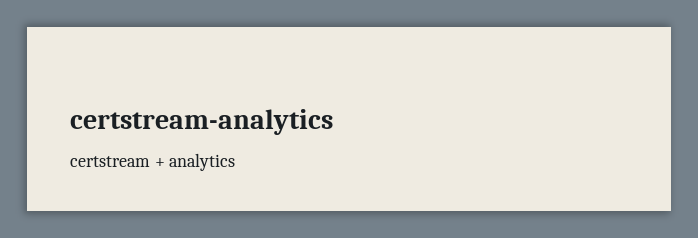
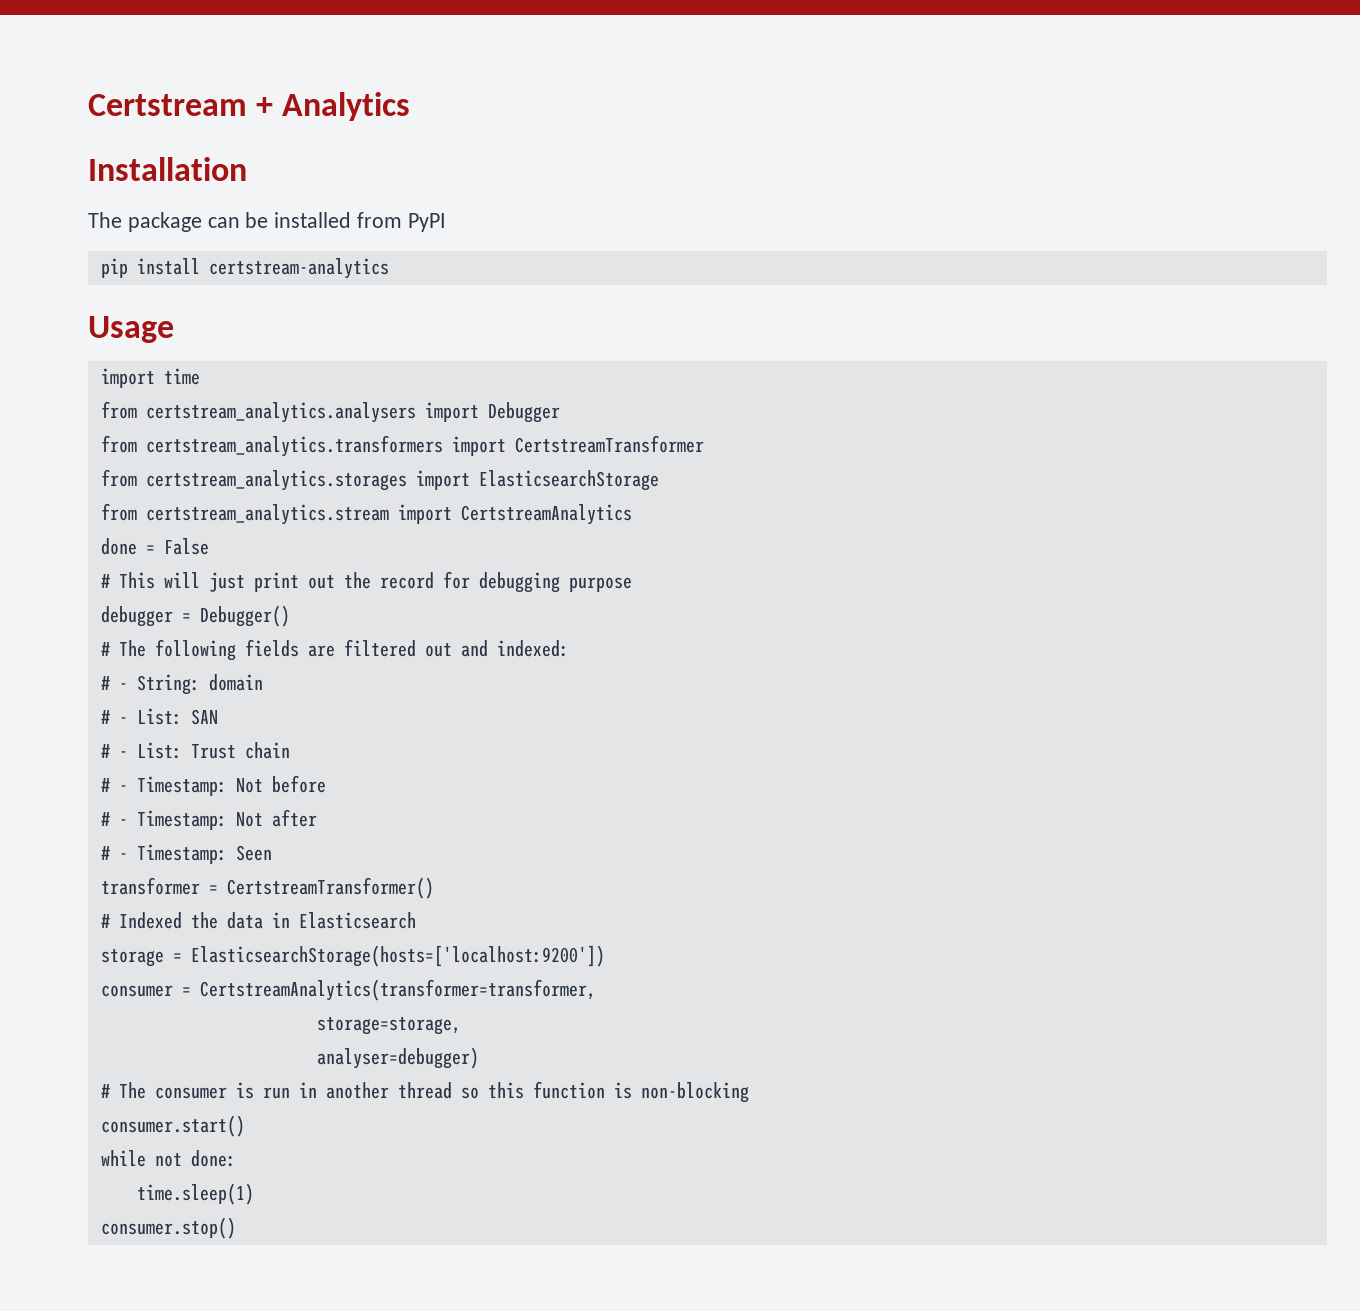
[70,109,333,135] [70,153,236,171] certstream-analytics // certstream + analytics -> [88,92,411,121] [88,157,247,181] [88,212,446,232] [100,258,389,279] [88,316,174,343] [100,368,200,388] [100,401,560,423] [100,435,704,457] [100,469,659,491] [100,503,632,525] [100,538,209,555] [100,571,632,593] [100,605,290,627] [100,639,569,661] [100,674,263,695] [100,708,218,725] [100,742,290,759] [100,775,326,796] [100,809,317,830] [100,844,272,864] [100,877,434,899] [100,912,416,929] [100,945,605,967] [100,979,596,1001] [316,1017,461,1035] [316,1047,479,1069] [100,1081,749,1103] [100,1115,245,1137] [100,1150,236,1167] [136,1183,254,1205] [100,1217,236,1239] Certstream + Analytics // Installation // The package can be installed from PyPI // pip install certstream-analytics // Usage // import time // from certstream_analytics.analysers import Debugger // from certstream_analytics.transformers import CertstreamTransformer // from certstream_analytics.storages import ElasticsearchStorage // from certstream_analytics.stream import CertstreamAnalytics // done = False // # This will just print out the record for debugging purpose // debugger = Debugger() // # The following fields are filtered out and indexed: // # - String: domain // # - List: SAN // # - List: Trust chain // # - Timestamp: Not before // # - Timestamp: Not after // # - Timestamp: Seen // transformer = CertstreamTransformer() // # Indexed the data in Elasticsearch // storage = ElasticsearchStorage(hosts=['localhost:9200']) // consumer = CertstreamAnalytics(transformer=transformer, // storage=storage, // analyser=debugger) // # The consumer is run in another thread so this function is non-blocking // consumer.start() // while not done: // time.sleep(1) // consumer.stop()

